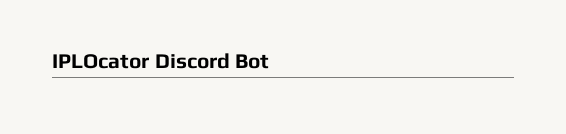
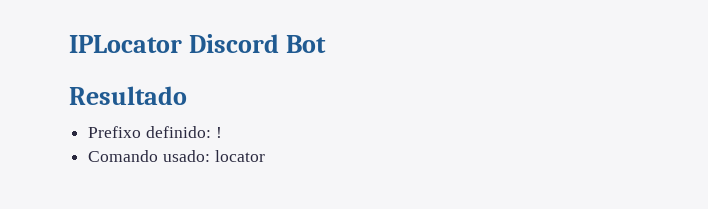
[52,54,149,69] IPLOcator -> [69,35,182,53] IPLocator
(270, 61) none -> [69,86,187,105] [88,126,222,138] [88,150,265,162] // Resultado // Prefixo definido: ! // Comando usado: locator

